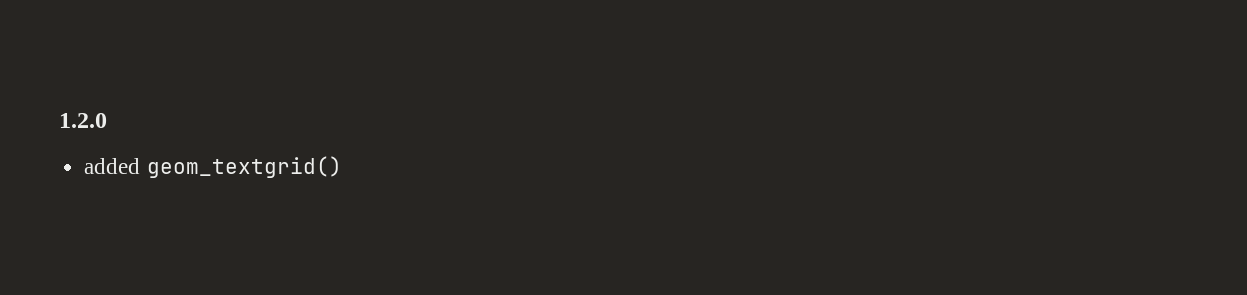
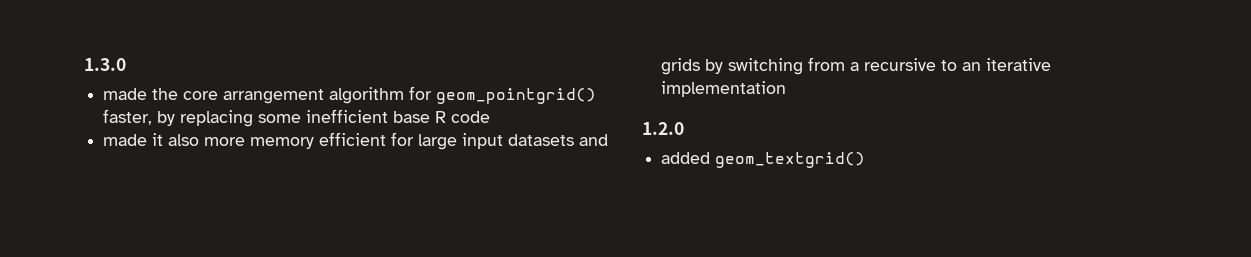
(59, 120) none -> [84,58,126,71] [103,86,597,104] [103,109,491,127] [103,132,609,150] [661,57,1052,75] [661,81,787,97] 1.3.0 // made the core arrangement algorithm for geom_pointgrid() faster, by replacing some inefficient base R code // made it also more memory efficient for large input datasets and grids by switching from a recursive to an iterative implementation //

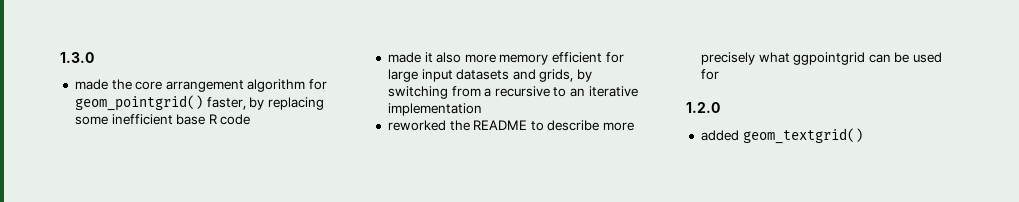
[661,58,701,75] grids -> [539,69,574,82] grids,
(787, 89) none -> [387,120,635,131] [700,52,943,65] [700,69,719,80] // reworked the README to describe more precisely what ggpointgrid can be used for

